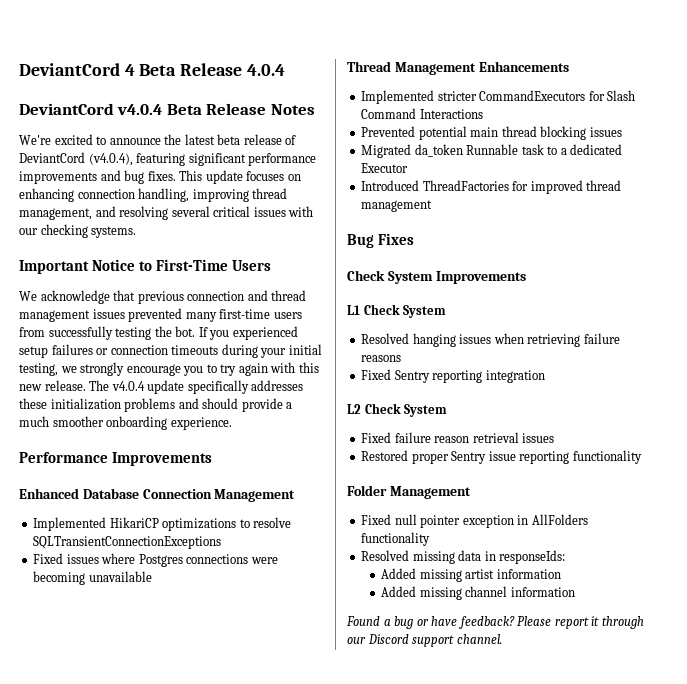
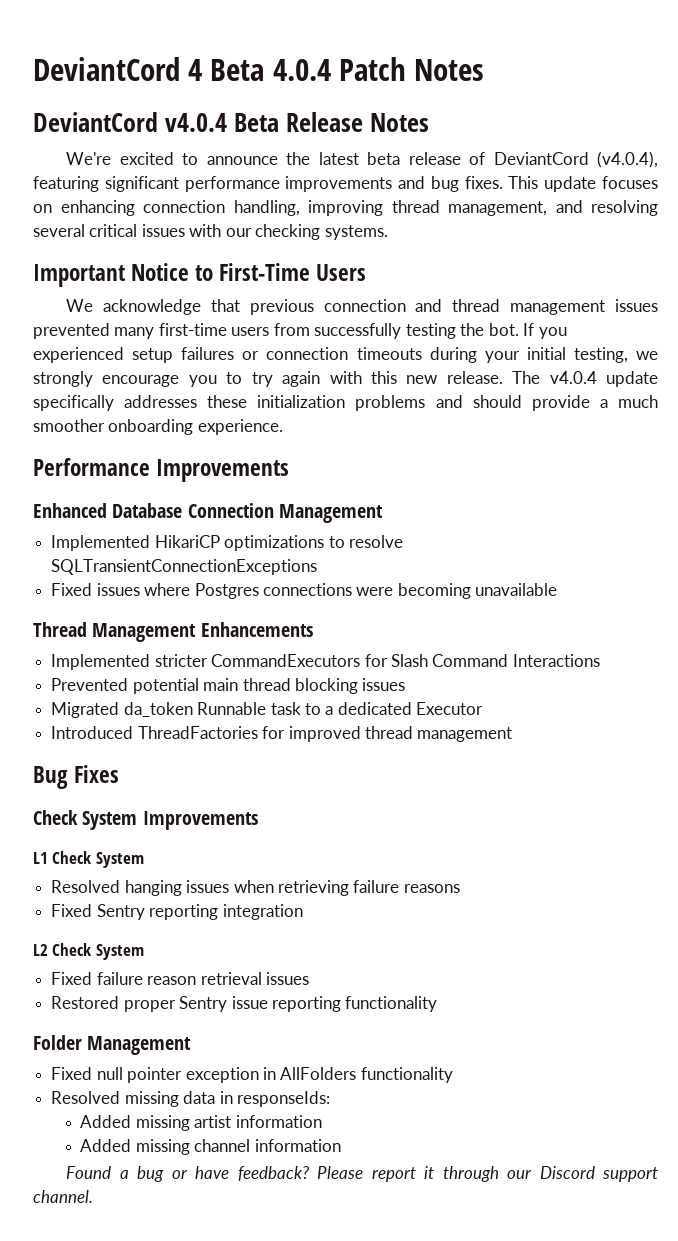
[180,63,243,76] Release -> (265, 70) none
(285, 70) none -> [338,57,485,81] Patch Notes

